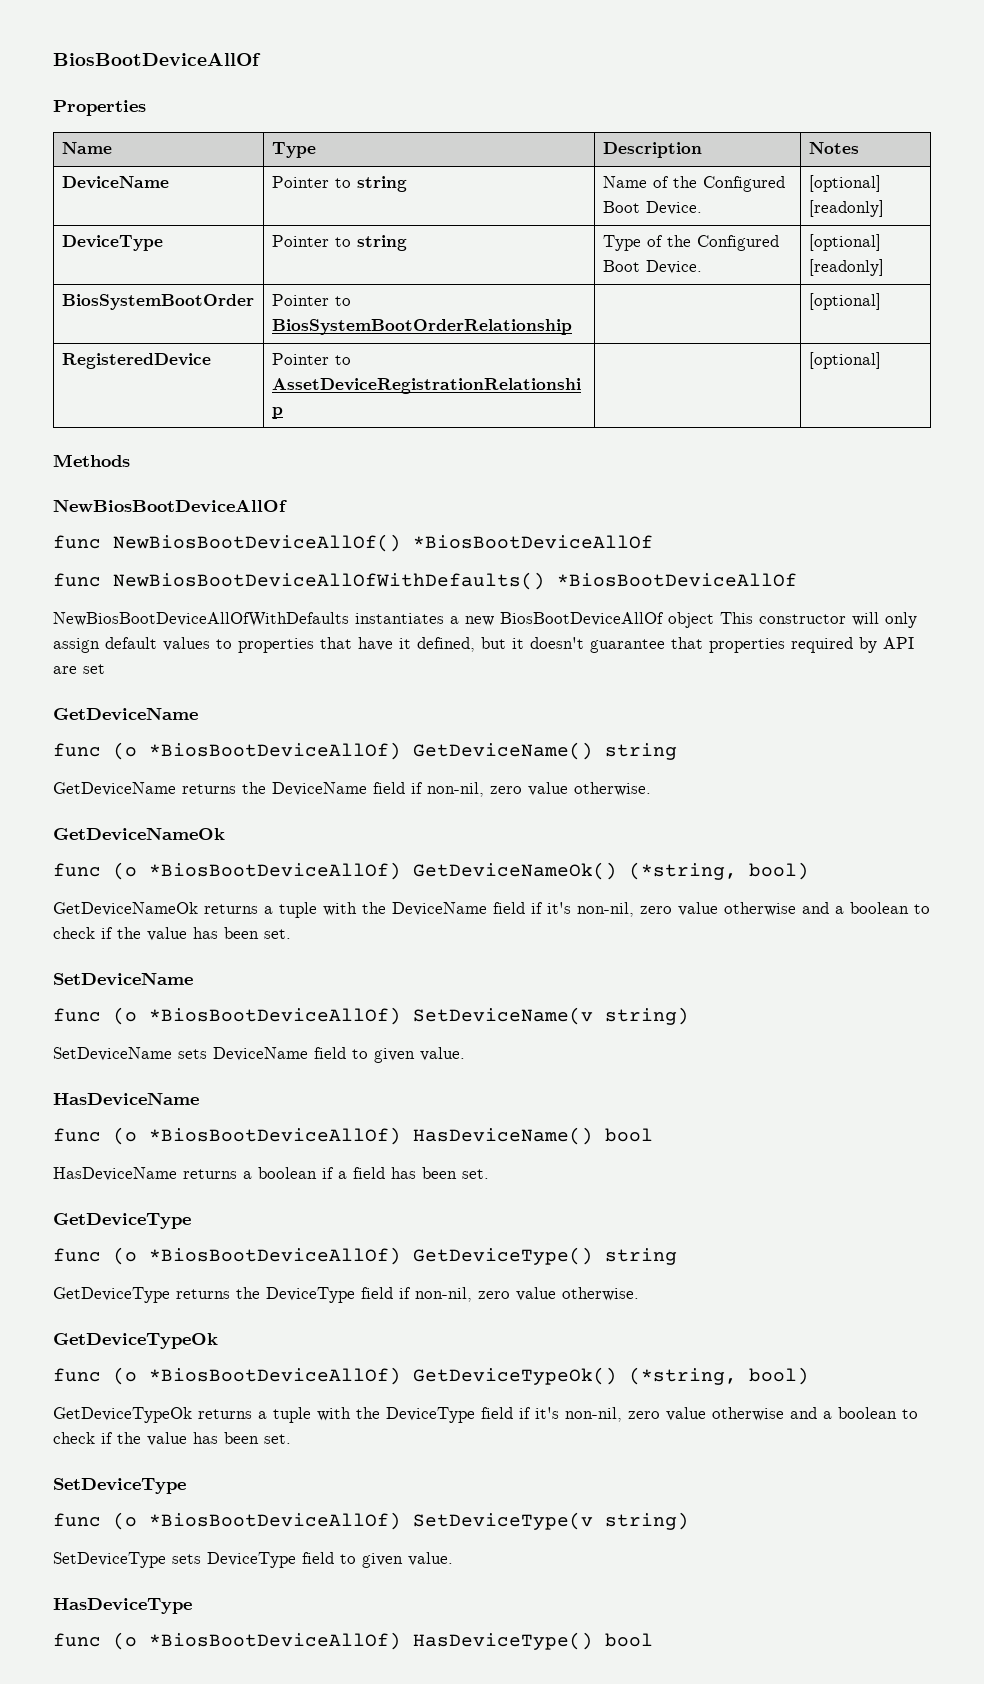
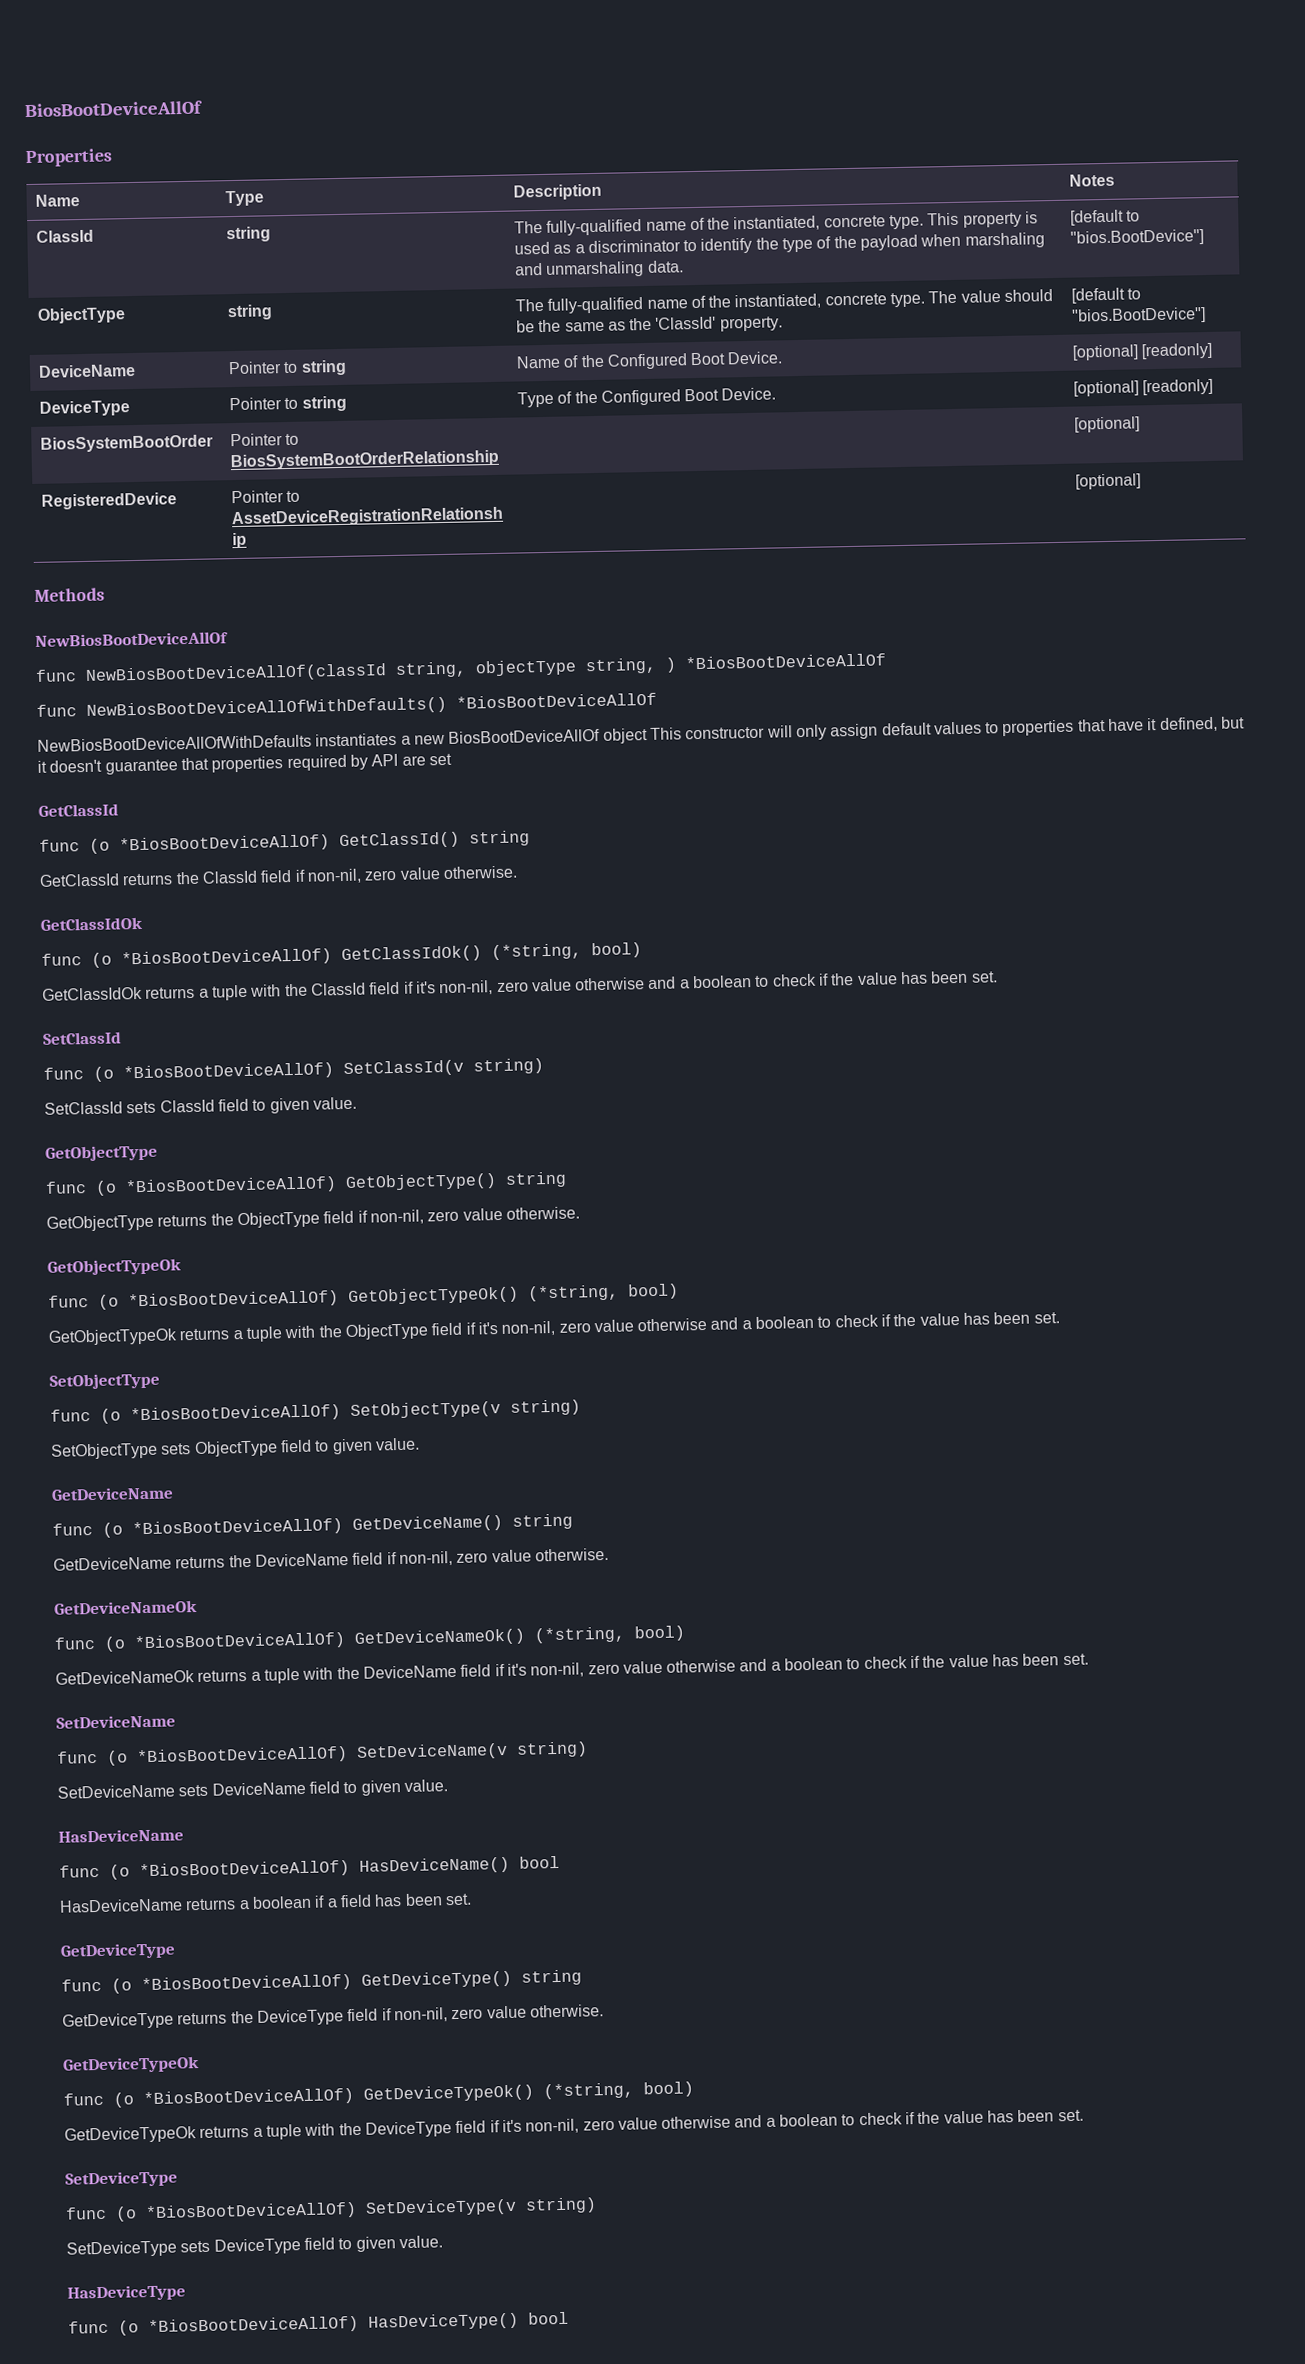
(859, 148) none -> [35,229,94,243] [225,226,271,243] [513,211,1039,236] [513,232,1045,255] [514,260,684,278] [1069,209,1141,226] [1069,229,1204,247] [36,307,126,324] [226,304,273,321] [514,288,1054,314] [515,316,783,333] [1070,287,1142,304] [1071,307,1206,325] // ClassId | string | The fully-qualified name of the instantiated, concrete type. This property is used as a discriminator to identify the type of the payload when marshaling and unmarshaling data. | [default to "bios.BootDevice"] // ObjectType | string | The fully-qualified name of the instantiated, concrete type. The value should be the same as the 'ClassId' property. | [default to "bios.BootDevice"]
[113,534,401,552] NewBiosBootDeviceAllOf() -> [85,657,677,684] NewBiosBootDeviceAllOf(classId string, objectType string, )
(105, 669) none -> [38,803,119,817] [39,830,530,854] [39,865,518,887] [40,916,143,931] [41,942,642,968] [42,970,998,1001] [42,1031,122,1045] [43,1058,544,1082] [44,1096,357,1115] [45,1144,158,1162] [45,1171,567,1196] [46,1206,580,1232] [47,1258,182,1276] [48,1283,679,1310] [48,1311,1060,1346] [49,1372,160,1390] [50,1399,581,1424] [51,1437,420,1460] // GetClassId // func (o *BiosBootDeviceAllOf) GetClassId() string // GetClassId returns the ClassId field if non-nil, zero value otherwise. // GetClassIdOk // func (o *BiosBootDeviceAllOf) GetClassIdOk() (*string, bool) // GetClassIdOk returns a tuple with the ClassId field if it's non-nil, zero value otherwise and a boolean to check if the value has been set. // SetClassId // func (o *BiosBootDeviceAllOf) SetClassId(v string) // SetClassId sets ClassId field to given value. // GetObjectType // func (o *BiosBootDeviceAllOf) GetObjectType() string // GetObjectType returns the ObjectType field if non-nil, zero value otherwise. // GetObjectTypeOk // func (o *BiosBootDeviceAllOf) GetObjectTypeOk() (*string, bool) // GetObjectTypeOk returns a tuple with the ObjectType field if it's non-nil, zero value otherwise and a boolean to check if the value has been set. // SetObjectType // func (o *BiosBootDeviceAllOf) SetObjectType(v string) // SetObjectType sets ObjectType field to given value.

